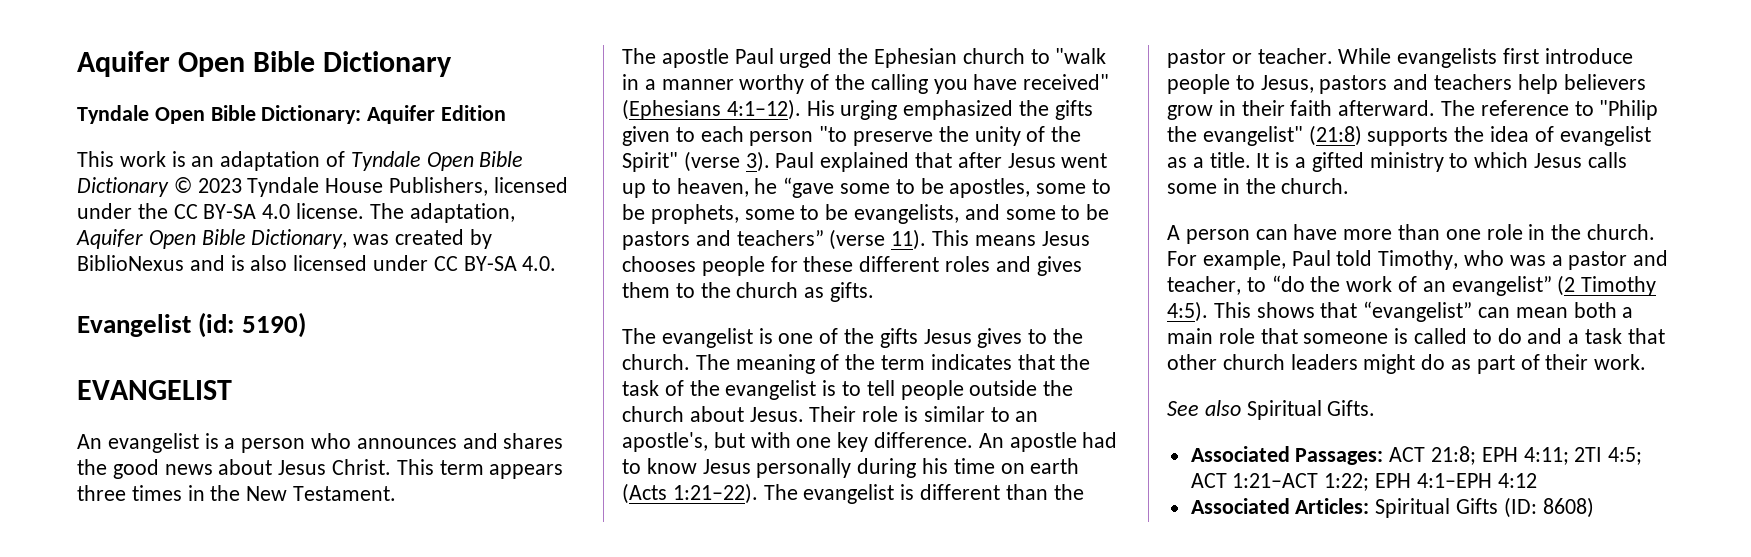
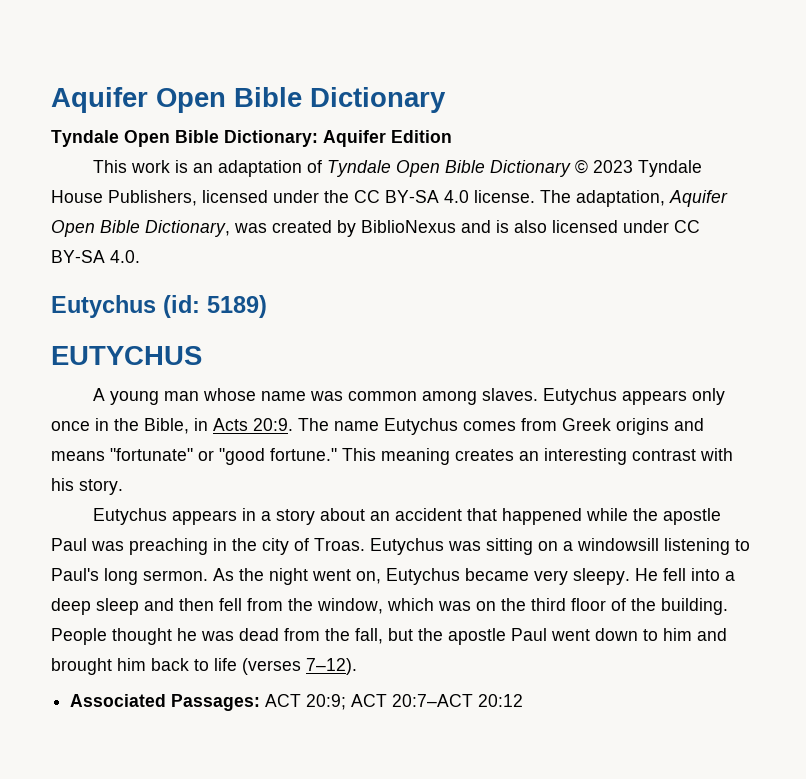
[77,312,306,338] [77,380,232,400] [77,433,564,453] [77,459,564,479] [77,485,397,501] [622,48,1107,68] [622,74,1110,94] [622,99,1093,120] [622,126,1082,146] [622,151,1108,172] [622,177,1112,198] [622,204,1110,224] [622,229,1090,250] [622,256,1082,276] [622,282,875,302] [622,328,1084,348] [622,354,1091,374] [622,380,1074,400] [622,406,1039,422] [622,432,1118,452] [622,458,1080,478] [622,483,1084,504] [1167,48,1633,68] [1167,74,1646,94] [1167,100,1659,120] [1167,125,1651,146] [1167,152,1627,172] [1167,178,1350,194] [1167,224,1656,244] [1167,250,1669,270] [1167,275,1657,296] [1167,301,1634,322] [1167,328,1665,344] [1167,354,1647,374] [1167,400,1376,420] [1190,446,1643,465] [1190,473,1537,491] [1190,497,1594,518] Evangelist (id: 5190) // EVANGELIST // An evangelist is a person who announces and shares the good news about Jesus Christ. This term appears three times in the New Testament. // The apostle Paul urged the Ephesian church to "walk in a manner worthy of the calling you have received" (Ephesians 4:1–12). His urging emphasized the gifts given to each person "to preserve the unity of the Spirit" (verse 3). Paul explained that after Jesus went up to heaven, he “gave some to be apostles, some to be prophets, some to be evangelists, and some to be pastors and teachers” (verse 11). This means Jesus chooses people for these different roles and gives them to the church as gifts. // The evangelist is one of the gifts Jesus gives to the church. The meaning of the term indicates that the task of the evangelist is to tell people outside the church about Jesus. Their role is similar to an apostle's, but with one key difference. An apostle had to know Jesus personally during his time on earth (Acts 1:21–22). The evangelist is different than the pastor or teacher. While evangelists first introduce people to Jesus, pastors and teachers help believers grow in their faith afterward. The reference to "Philip the evangelist" (21:8) supports the idea of evangelist as a title. It is a gifted ministry to which Jesus calls some in the church. // A person can have more than one role in the church. For example, Paul told Timothy, who was a pastor and teacher, to “do the work of an evangelist” (2 Timothy 4:5). This shows that “evangelist” can mean both a main role that someone is called to do and a task that other church leaders might do as part of their work. // See also Spiritual Gifts. // Associated Passages: ACT 21:8; EPH 4:11; 2TI 4:5; ACT 1:21–ACT 1:22; EPH 4:1–EPH 4:12 // Associated Articles: Spiritual Gifts (ID: 8608) -> [51,295,267,318] [51,346,202,365] [92,388,725,405] [51,418,704,435] [51,448,733,465] [51,478,123,495] [92,508,721,525] [51,538,750,555] [51,568,735,585] [51,598,728,615] [51,628,727,645] [51,658,357,675] [70,694,524,711] Eutychus (id: 5189) // EUTYCHUS // A young man whose name was common among slaves. Eutychus appears only once in the Bible, in Acts 20:9. The name Eutychus comes from Greek origins and means "fortunate" or "good fortune." This meaning creates an interesting contrast with his story. // Eutychus appears in a story about an accident that happened while the apostle Paul was preaching in the city of Troas. Eutychus was sitting on a windowsill listening to Paul's long sermon. As the night went on, Eutychus became very sleepy. He fell into a deep sleep and then fell from the window, which was on the third floor of the building. People thought he was dead from the fall, but the apostle Paul went down to him and brought him back to life (verses 7–12). // Associated Passages: ACT 20:9; ACT 20:7–ACT 20:12

